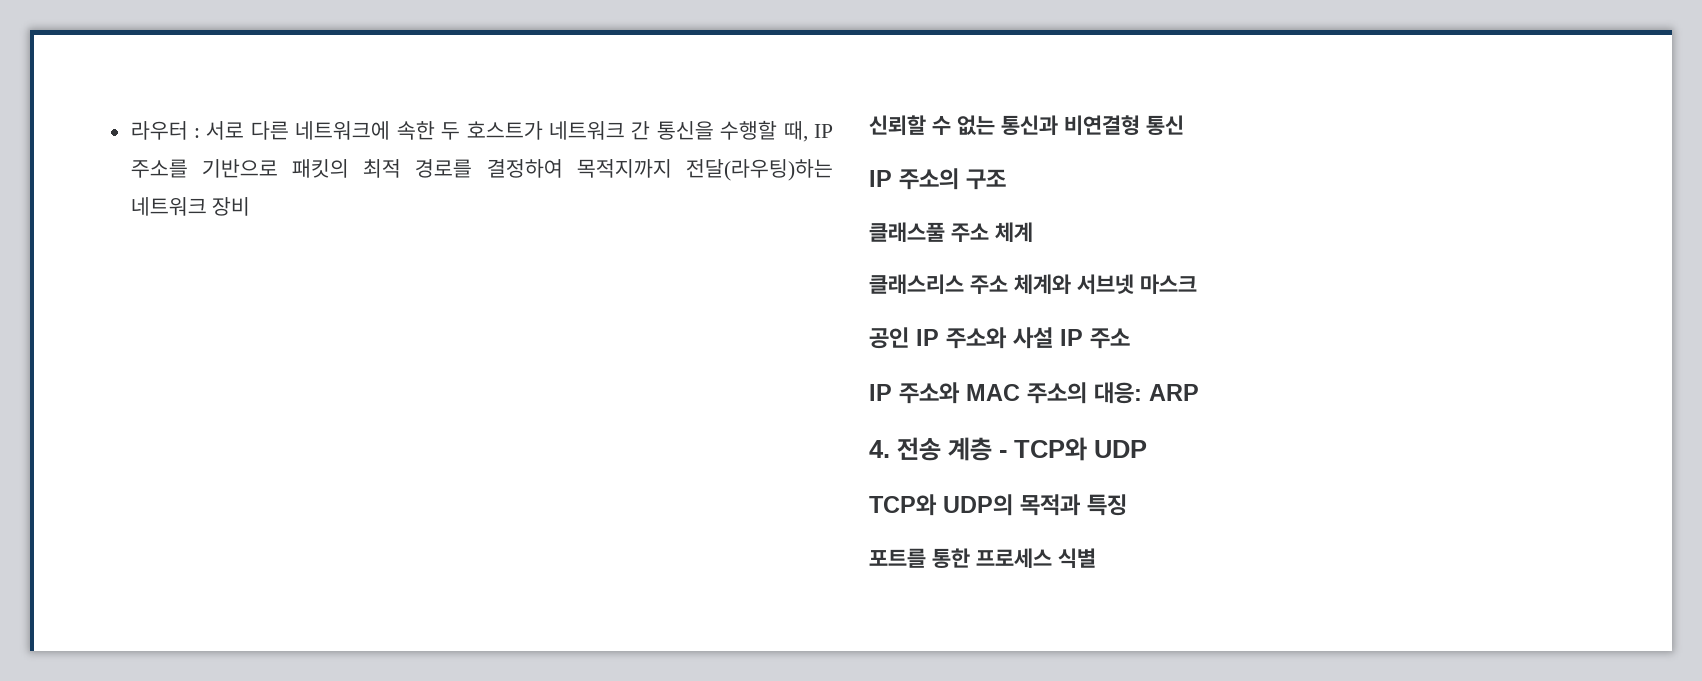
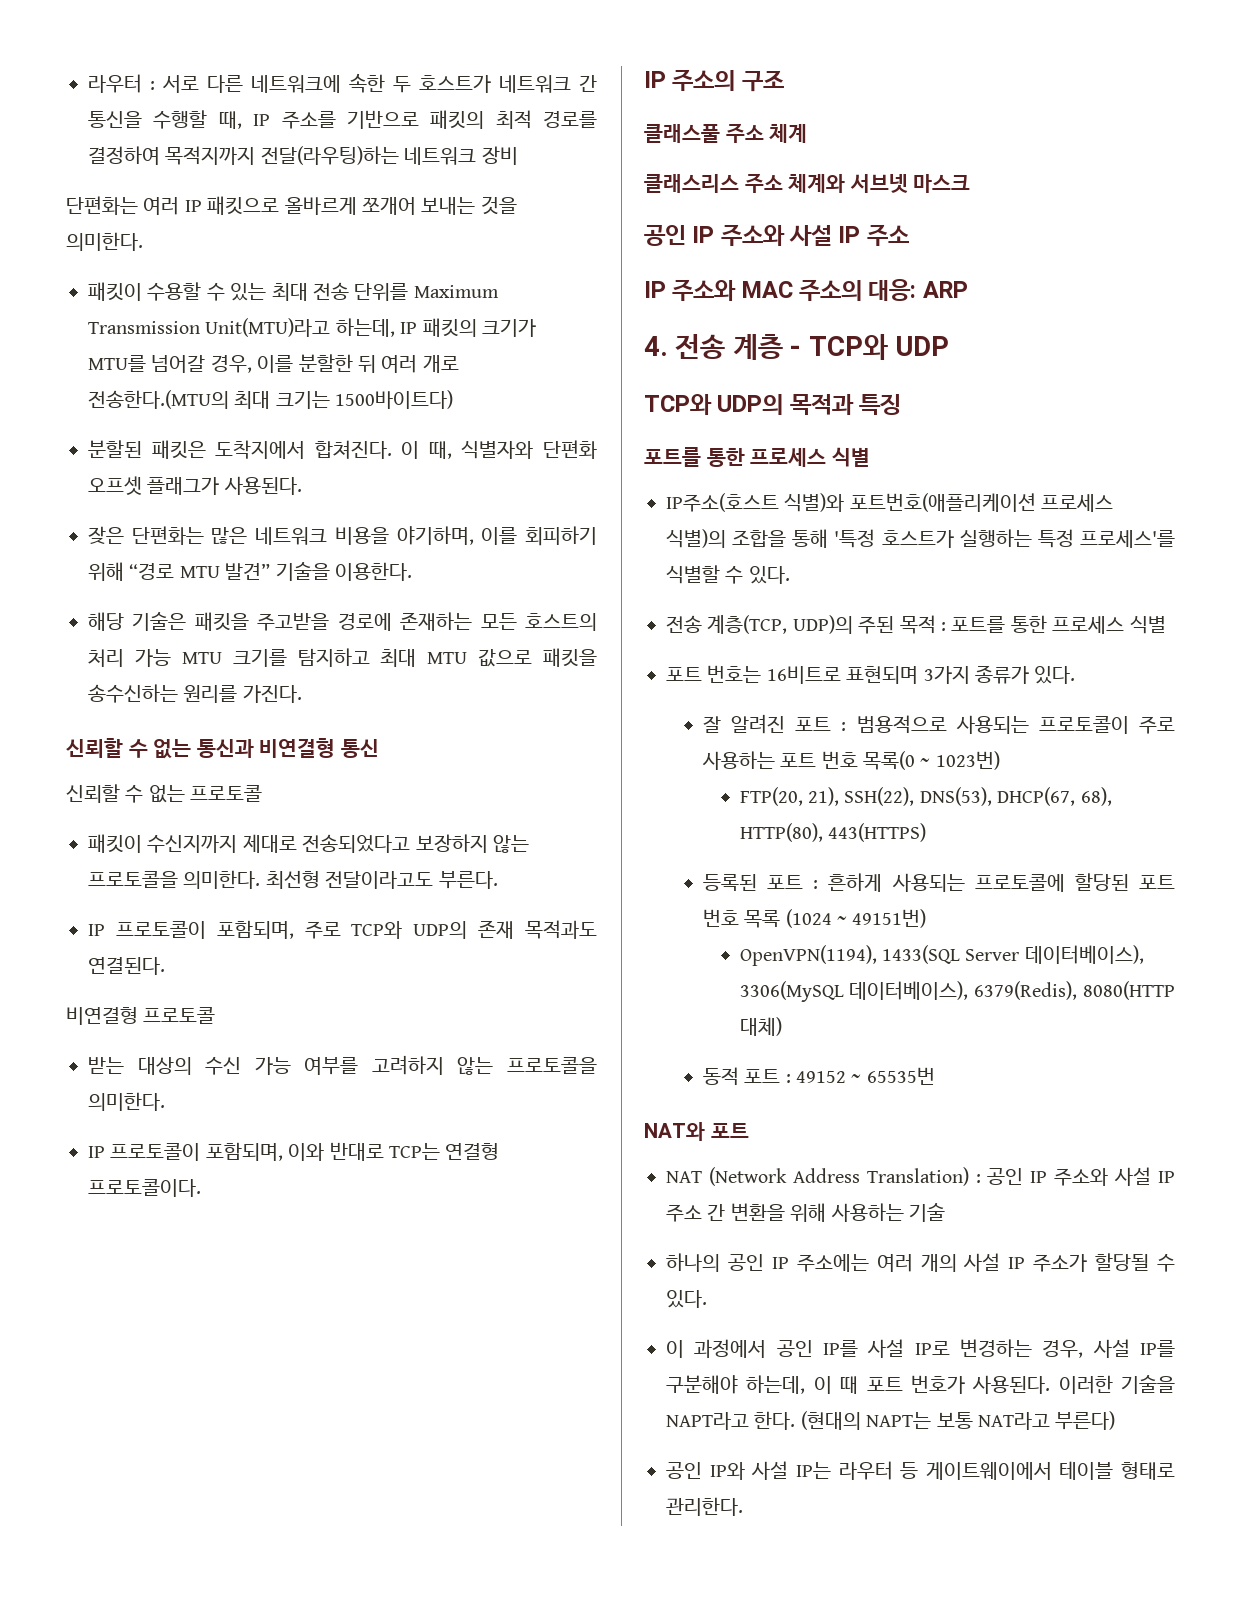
(251, 206) none -> [66,196,517,215] [66,232,143,251] [88,282,499,301] [88,318,536,337] [88,354,459,373] [88,390,454,409] [88,440,597,459] [88,476,302,495] [88,526,597,546] [88,562,412,581] [88,612,597,631] [88,648,597,667] [88,684,302,703] // 단편화는 여러 IP 패킷으로 올바르게 쪼개어 보내는 것을 의미한다. // 패킷이 수용할 수 있는 최대 전송 단위를 Maximum Transmission Unit(MTU)라고 하는데, IP 패킷의 크기가 MTU를 넘어갈 경우, 이를 분할한 뒤 여러 개로 전송한다.(MTU의 최대 크기는 1500바이트다) // 분할된 패킷은 도착지에서 합쳐진다. 이 때, 식별자와 단편화 오프셋 플래그가 사용된다. // 잦은 단편화는 많은 네트워크 비용을 야기하며, 이를 회피하기 위해 “경로 MTU 발견” 기술을 이용한다. // 해당 기술은 패킷을 주고받을 경로에 존재하는 모든 호스트의 처리 가능 MTU 크기를 탐지하고 최대 MTU 값으로 패킷을 송수신하는 원리를 가진다.
(1184, 125) none -> [66,784,263,803] [88,834,529,853] [88,870,498,889] [88,920,597,939] [88,957,165,975] [66,1007,216,1025] [88,1055,597,1075] [88,1092,165,1111] [88,1142,500,1161] [88,1179,201,1197] // 신뢰할 수 없는 프로토콜 // 패킷이 수신지까지 제대로 전송되었다고 보장하지 않는 프로토콜을 의미한다. 최선형 전달이라고도 부른다. // IP 프로토콜이 포함되며, 주로 TCP와 UDP의 존재 목적과도 연결된다. // 비연결형 프로토콜 // 받는 대상의 수신 가능 여부를 고려하지 않는 프로토콜을 의미한다. // IP 프로토콜이 포함되며, 이와 반대로 TCP는 연결형 프로토콜이다.
(1096, 558) none -> [666,493,1114,512] [666,529,1175,548] [666,565,790,584] [666,615,1166,634] [666,665,1076,684] [702,714,1175,734] [701,751,1000,770] [739,787,1112,806] [739,823,927,842] [702,873,1175,892] [702,909,927,928] [739,945,1144,966] [739,981,1175,1002] [739,1017,782,1036] [702,1067,935,1086] [644,1122,749,1141] [666,1167,1175,1186] [666,1203,945,1222] [666,1253,1175,1272] [666,1290,707,1308] [666,1339,1175,1358] [666,1375,1175,1394] [666,1411,1116,1430] [666,1461,1175,1480] [666,1497,743,1516] // IP주소(호스트 식별)와 포트번호(애플리케이션 프로세스 식별)의 조합을 통해 '특정 호스트가 실행하는 특정 프로세스'를 식별할 수 있다. // 전송 계층(TCP, UDP)의 주된 목적 : 포트를 통한 프로세스 식별 // 포트 번호는 16비트로 표현되며 3가지 종류가 있다. // 잘 알려진 포트 : 범용적으로 사용되는 프로토콜이 주로 사용하는 포트 번호 목록(0 ~ 1023번) // FTP(20, 21), SSH(22), DNS(53), DHCP(67, 68), HTTP(80), 443(HTTPS) // 등록된 포트 : 흔하게 사용되는 프로토콜에 할당된 포트 번호 목록 (1024 ~ 49151번) // OpenVPN(1194), 1433(SQL Server 데이터베이스), 3306(MySQL 데이터베이스), 6379(Redis), 8080(HTTP 대체) // 동적 포트 : 49152 ~ 65535번 // NAT와 포트 // NAT (Network Address Translation) : 공인 IP 주소와 사설 IP 주소 간 변환을 위해 사용하는 기술 // 하나의 공인 IP 주소에는 여러 개의 사설 IP 주소가 할당될 수 있다. // 이 과정에서 공인 IP를 사설 IP로 변경하는 경우, 사설 IP를 구분해야 하는데, 이 때 포트 번호가 사용된다. 이러한 기술을 NAPT라고 한다. (현대의 NAPT는 보통 NAT라고 부른다) // 공인 IP와 사설 IP는 라우터 등 게이트웨이에서 테이블 형태로 관리한다.

